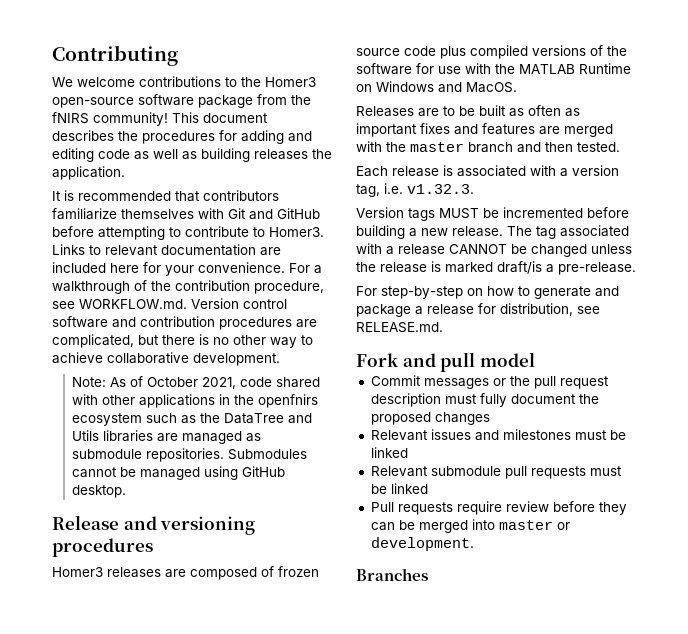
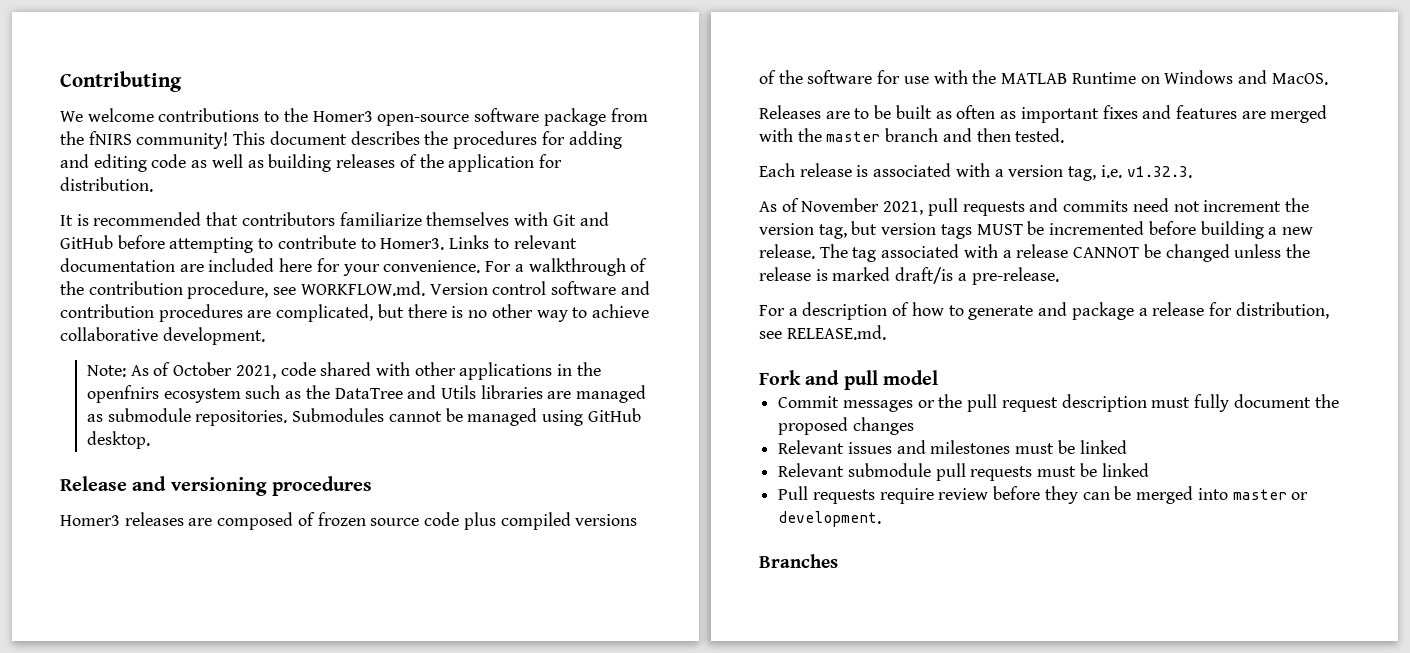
[312,149,332,159] [52,166,125,180] the application. -> [399,154,562,172] [60,177,153,192] of the application for distribution.
[356,207,404,218] Version -> [759,198,1309,216] [759,221,937,239] As of November 2021, pull requests and commits need not increment the version tag, but version
[381,286,483,299] step-by-step on -> [788,302,910,320] a description of

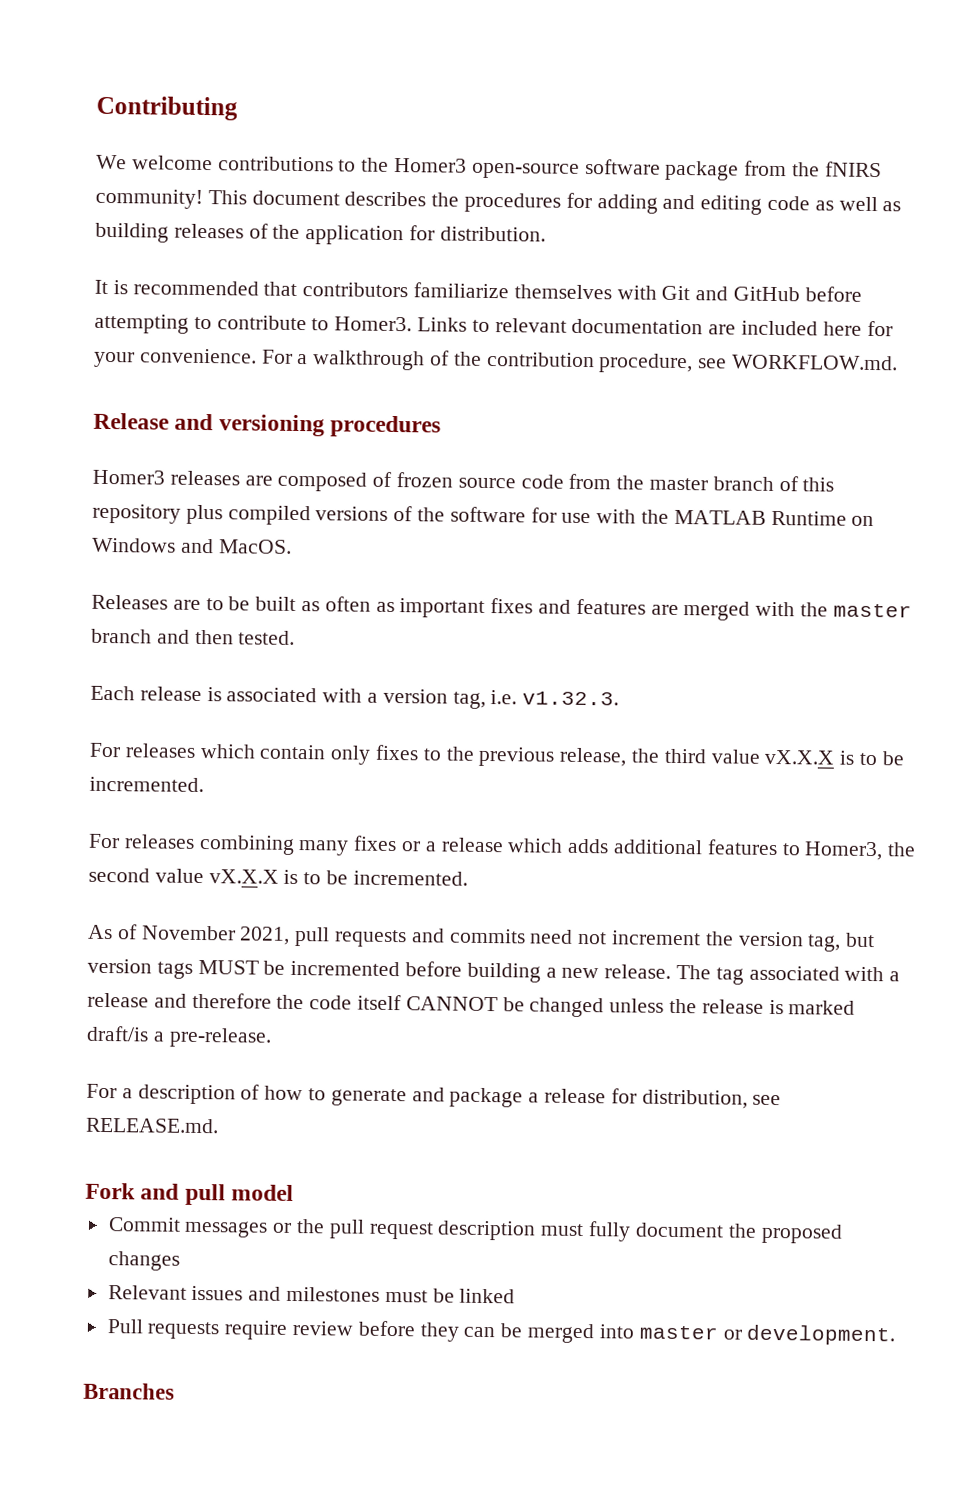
[429,281,650,295] [60,304,649,322] [60,327,265,345] [86,362,601,380] [86,385,647,403] [86,408,641,426] [86,431,150,449] Version control software and contribution procedures are complicated, but there is no other way to achieve collaborative development. // Note: As of October 2021, code shared with other applications in the openfnirs ecosystem such as the DataTree and Utils libraries are managed as submodule repositories. Submodules cannot be managed using GitHub desktop. -> (899, 362) none
(460, 519) none -> [568,473,835,492] [92,503,181,524] from the master branch of this repository
(1192, 172) none -> [89,742,905,767] [89,776,204,793] [88,833,917,861] [88,867,468,886] // For releases which contain only fixes to the previous release, the third value vX.X.X is to be incremented. // For releases combining many fixes or a release which adds additional features to Homer3, the second value vX.X.X is to be incremented.
(1069, 251) none -> [153,992,403,1011] and therefore the code itself
[778,463,1149,481] // Relevant submodule pull requests must be linked -> (516, 1296) none

